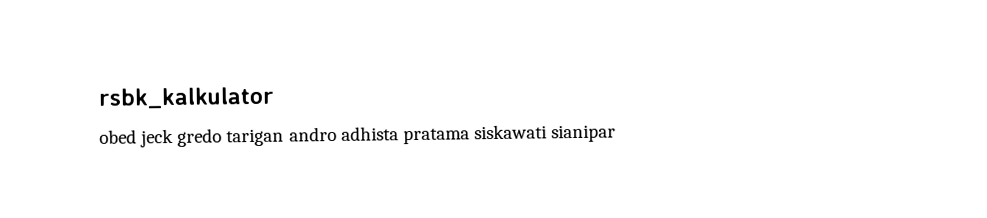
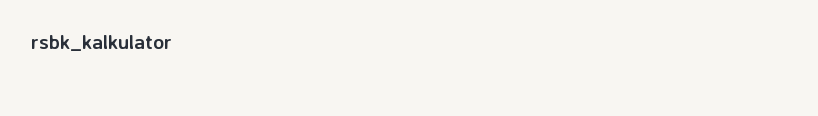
[99,124,617,148] // obed jeck gredo tarigan andro adhista pratama siskawati sianipar -> (172, 43) none

